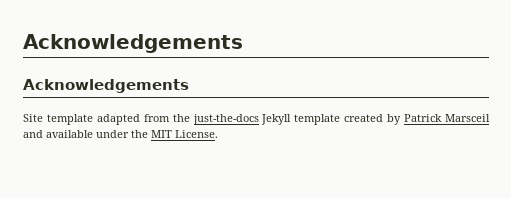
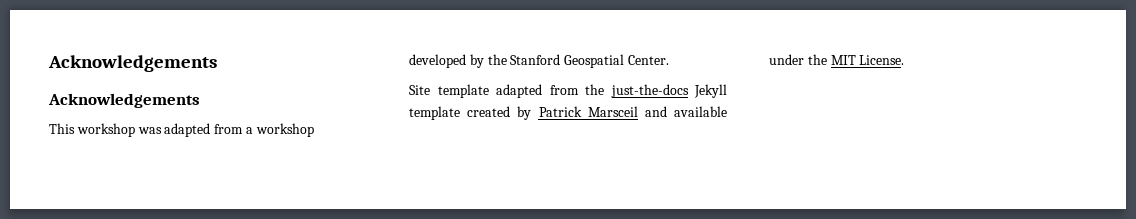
(189, 86) none -> [49,123,314,137] [409,54,669,68] // This workshop was adapted from a workshop developed by the Stanford Geospatial Center.

